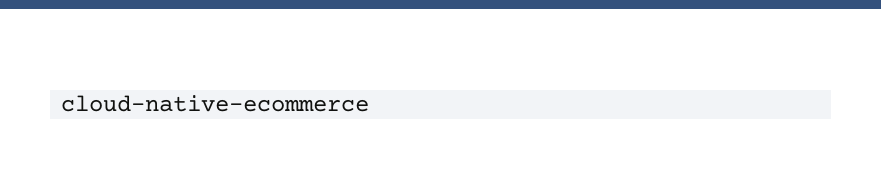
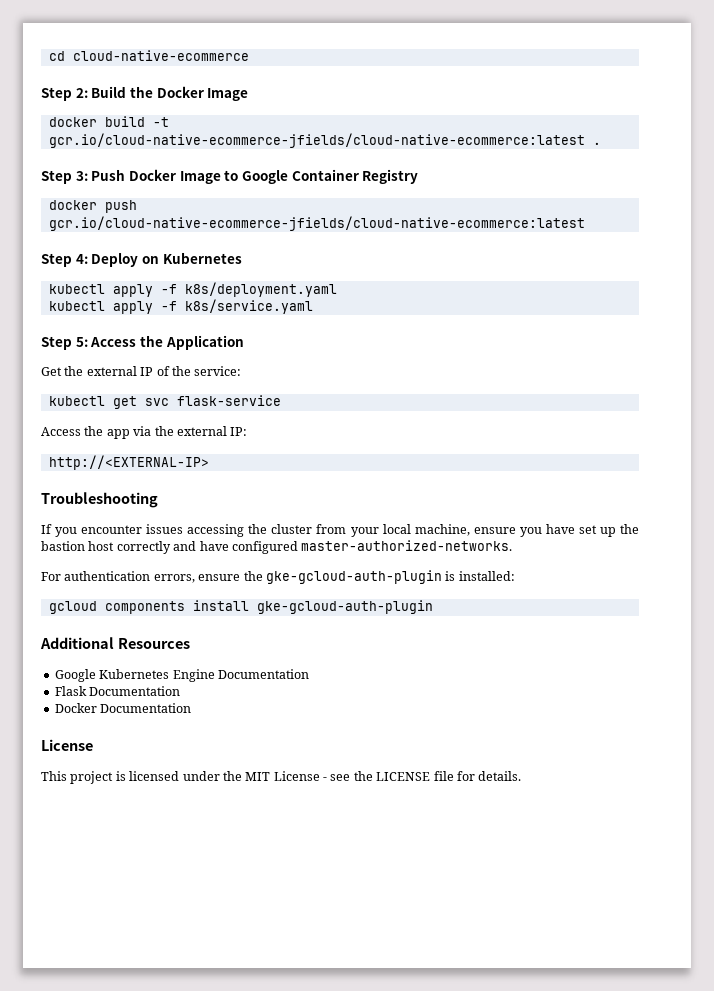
(61, 103) none -> [48,51,65,61] cd
(370, 103) none -> [41,86,249,101] [48,116,169,127] [48,133,601,148] [41,169,419,184] [48,200,137,213] [48,216,585,231] [41,252,242,267] [48,282,337,297] [48,299,313,314] [41,335,244,350] [41,366,242,376] [48,395,281,409] [41,426,248,439] [48,455,209,470] [41,492,158,508] [41,524,639,537] [41,540,513,554] [41,570,515,584] [48,600,433,614] [40,637,190,649] [54,669,309,682] [54,686,181,696] [54,703,192,713] [41,739,93,751] [41,771,522,784] // Step 2: Build the Docker Image // docker build -t gcr.io/cloud-native-ecommerce-jfields/cloud-native-ecommerce:latest . // Step 3: Push Docker Image to Google Container Registry // docker push gcr.io/cloud-native-ecommerce-jfields/cloud-native-ecommerce:latest // Step 4: Deploy on Kubernetes // kubectl apply -f k8s/deployment.yaml // kubectl apply -f k8s/service.yaml // Step 5: Access the Application // Get the external IP of the service: // kubectl get svc flask-service // Access the app via the external IP: // http://<EXTERNAL-IP> // Troubleshooting // If you encounter issues accessing the cluster from your local machine, ensure you have set up the bastion host correctly and have configured master-authorized-networks. // For authentication errors, ensure the gke-gcloud-auth-plugin is installed: // gcloud components install gke-gcloud-auth-plugin // Additional Resources // Google Kubernetes Engine Documentation // Flask Documentation // Docker Documentation // License // This project is licensed under the MIT License - see the LICENSE file for details.

